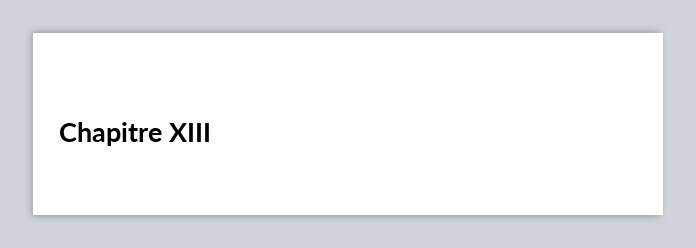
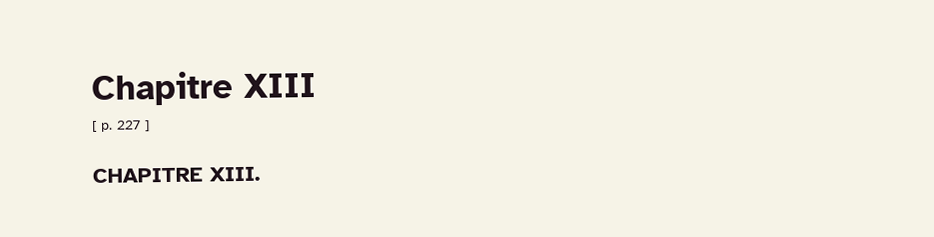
(212, 132) none -> [91,120,151,132] [92,166,260,183] // [ p. 227 ] // CHAPITRE XIII.

